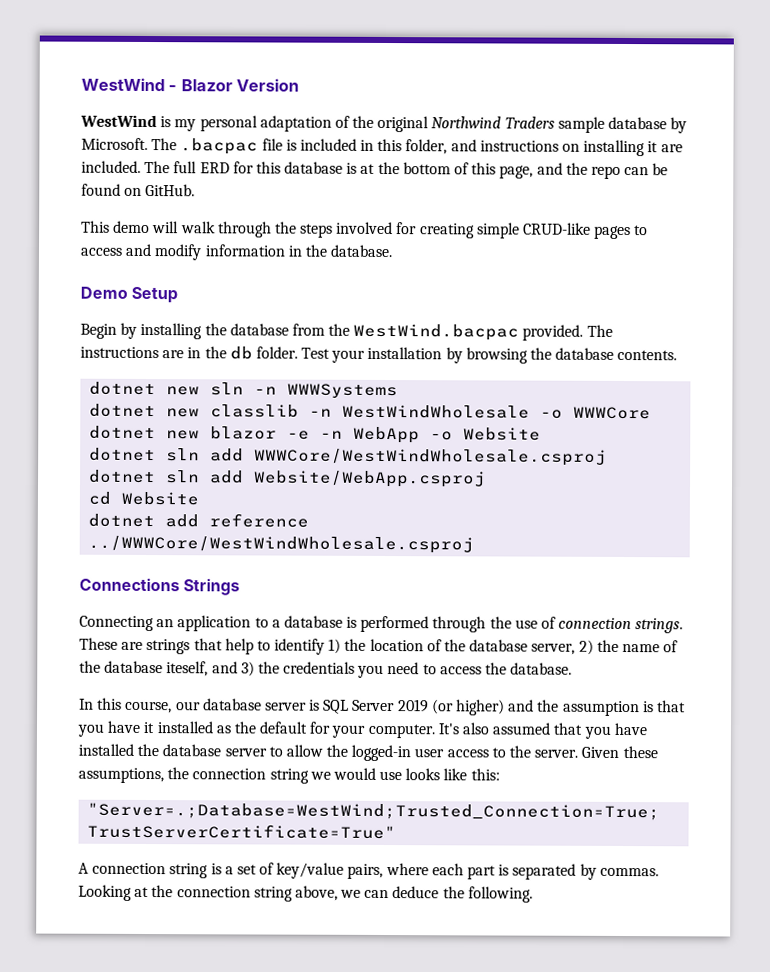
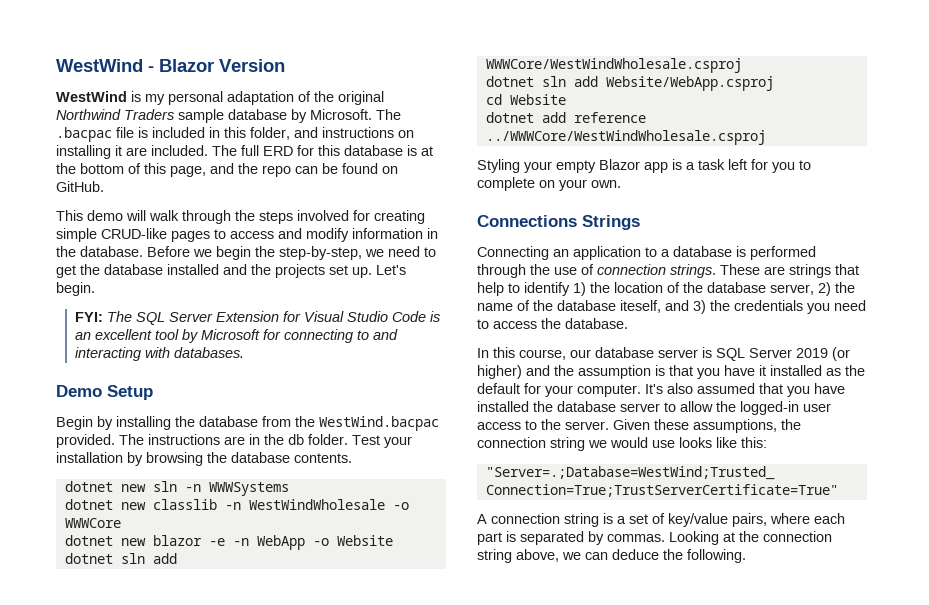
(394, 251) none -> [147,246,436,260] [56,264,406,278] [56,282,95,296] [74,311,440,325] [74,329,398,343] [74,347,244,361] Before we begin the step-by-step, we need to get the database installed and the projects set up. Let's begin. // FYI: The SQL Server Extension for Visual Studio Code is an excellent tool by Microsoft for connecting to and interacting with databases.
(475, 544) none -> [477,159,811,173] [477,177,621,191] // Styling your empty Blazor app is a task left for you to complete on your own.

